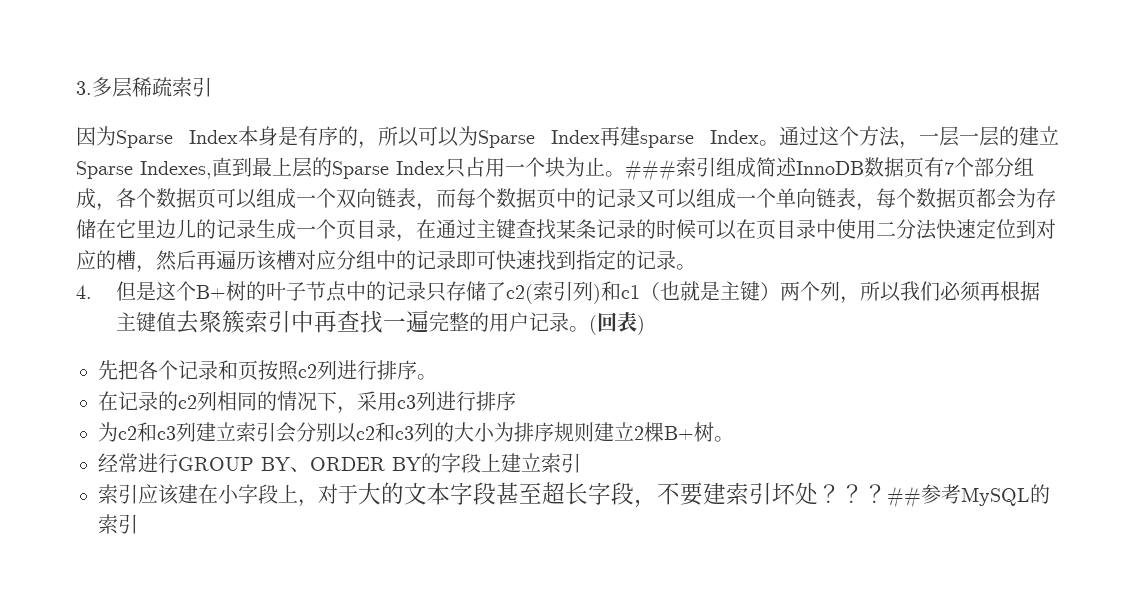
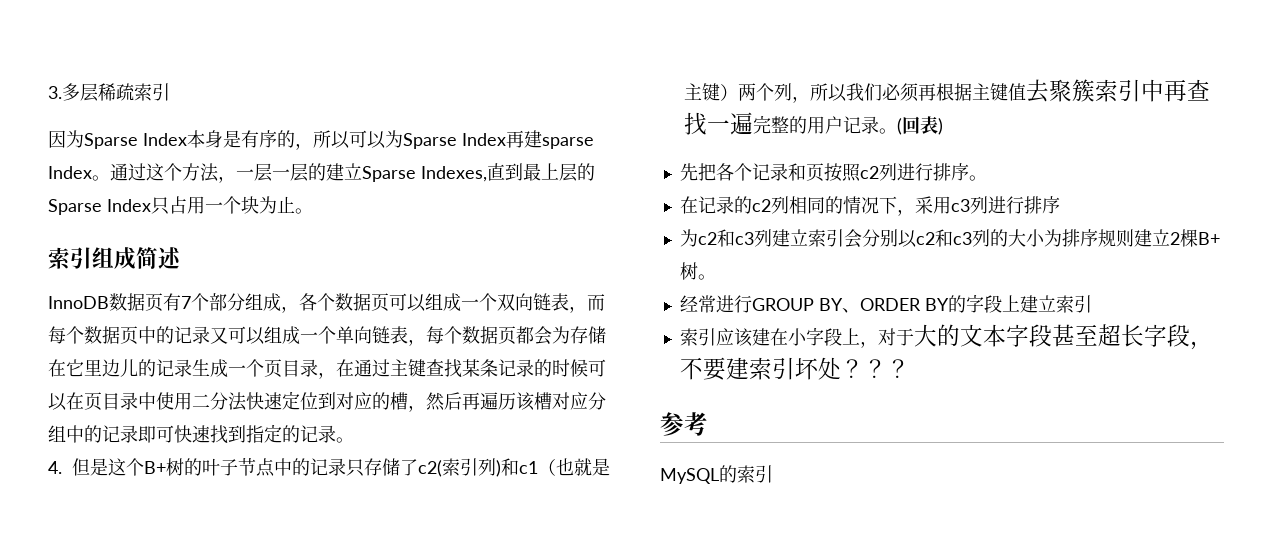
[625,159,676,181] ### -> (313, 211) //
(797, 167) none -> (181, 258) //
[887,486,921,508] ## -> (910, 368) //
(961, 494) none -> (708, 424) //

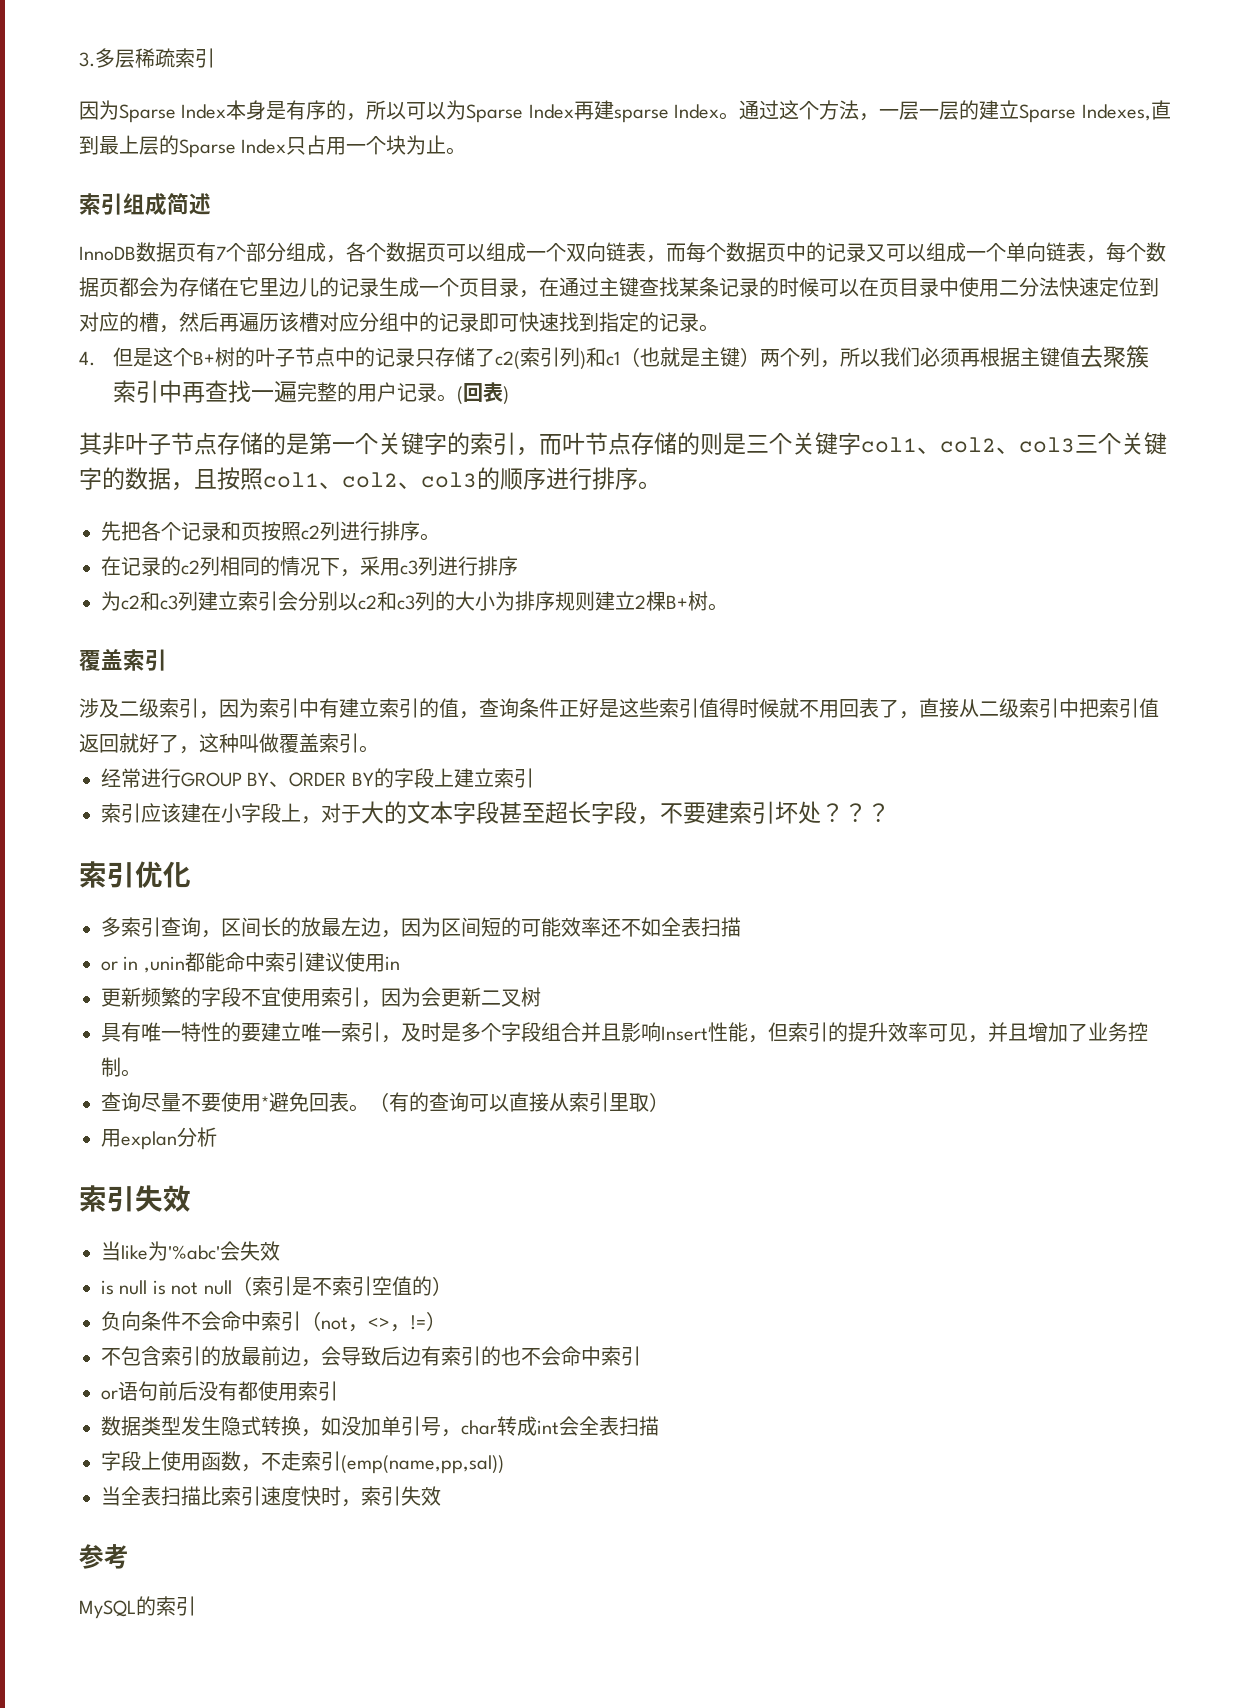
(943, 126) none -> [79,432,1167,456] [79,467,661,491] // 其非叶子节点存储的是第一个关键字的索引，而叶节点存储的则是三个关键字col1、col2、col3三个关键字的数据，且按照col1、col2、col3的顺序进行排序。
(716, 277) none -> [79,649,167,671] [79,698,1159,719] [79,733,379,754] // 覆盖索引 // 涉及二级索引，因为索引中有建立索引的值，查询条件正好是这些索引值得时候就不用回表了，直接从二级索引中把索引值返回就好了，这种叫做覆盖索引。
(910, 368) none -> [79,861,191,888] [101,917,741,938] [101,952,400,973] [101,987,541,1008] [101,1022,1148,1043] [101,1057,141,1077] [101,1092,669,1112] [101,1127,217,1150] [79,1185,191,1212] [101,1241,280,1261] [101,1276,452,1296] [101,1311,446,1332] [101,1346,641,1367] [101,1381,338,1401] [101,1416,659,1437] [101,1451,504,1474] [101,1486,441,1507] // 索引优化 // 多索引查询，区间长的放最左边，因为区间短的可能效率还不如全表扫描 // or in ,unin都能命中索引建议使用in // 更新频繁的字段不宜使用索引，因为会更新二叉树 // 具有唯一特性的要建立唯一索引，及时是多个字段组合并且影响Insert性能，但索引的提升效率可见，并且增加了业务控制。 // 查询尽量不要使用*避免回表。（有的查询可以直接从索引里取） // 用explan分析 // 索引失效 // 当like为'%abc'会失效 // is null is not null（索引是不索引空值的） // 负向条件不会命中索引（not，<>，!=） // 不包含索引的放最前边，会导致后边有索引的也不会命中索引 // or语句前后没有都使用索引 // 数据类型发生隐式转换，如没加单引号，char转成int会全表扫描 // 字段上使用函数，不走索引(emp(name,pp,sal)) // 当全表扫描比索引速度快时，索引失效

